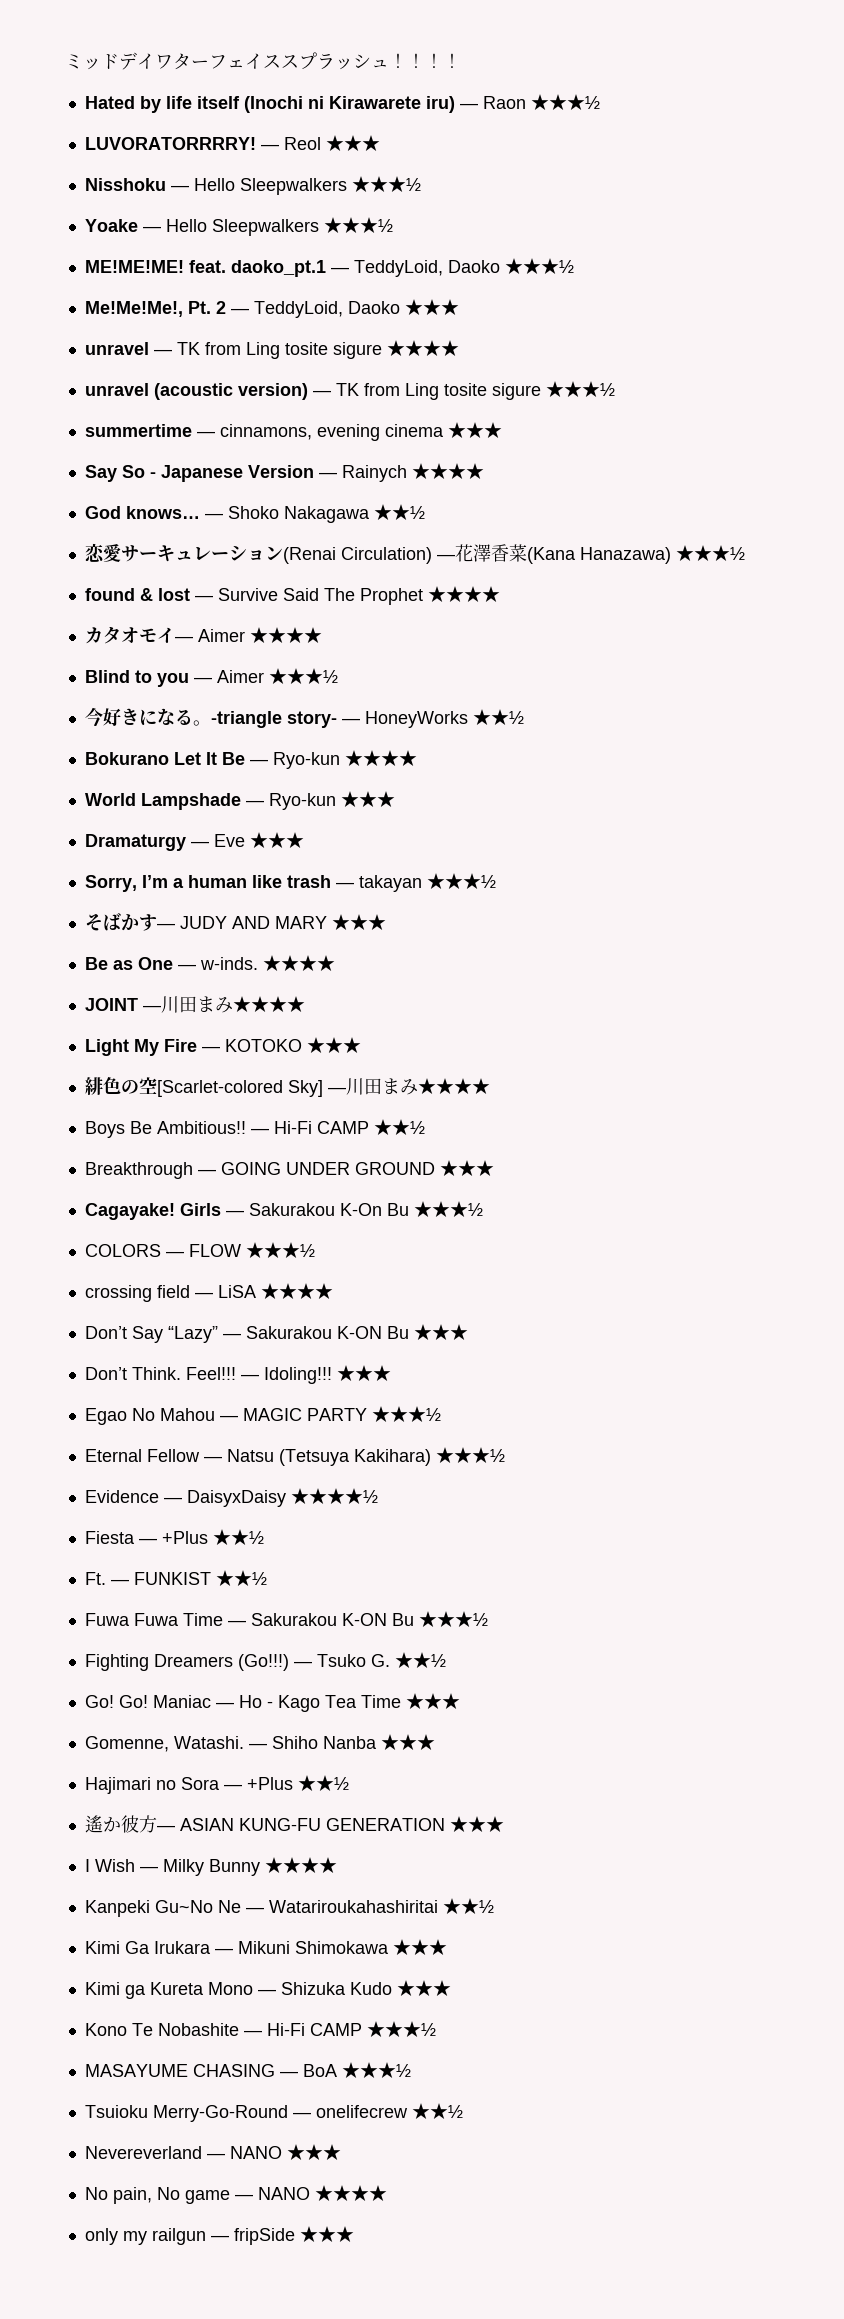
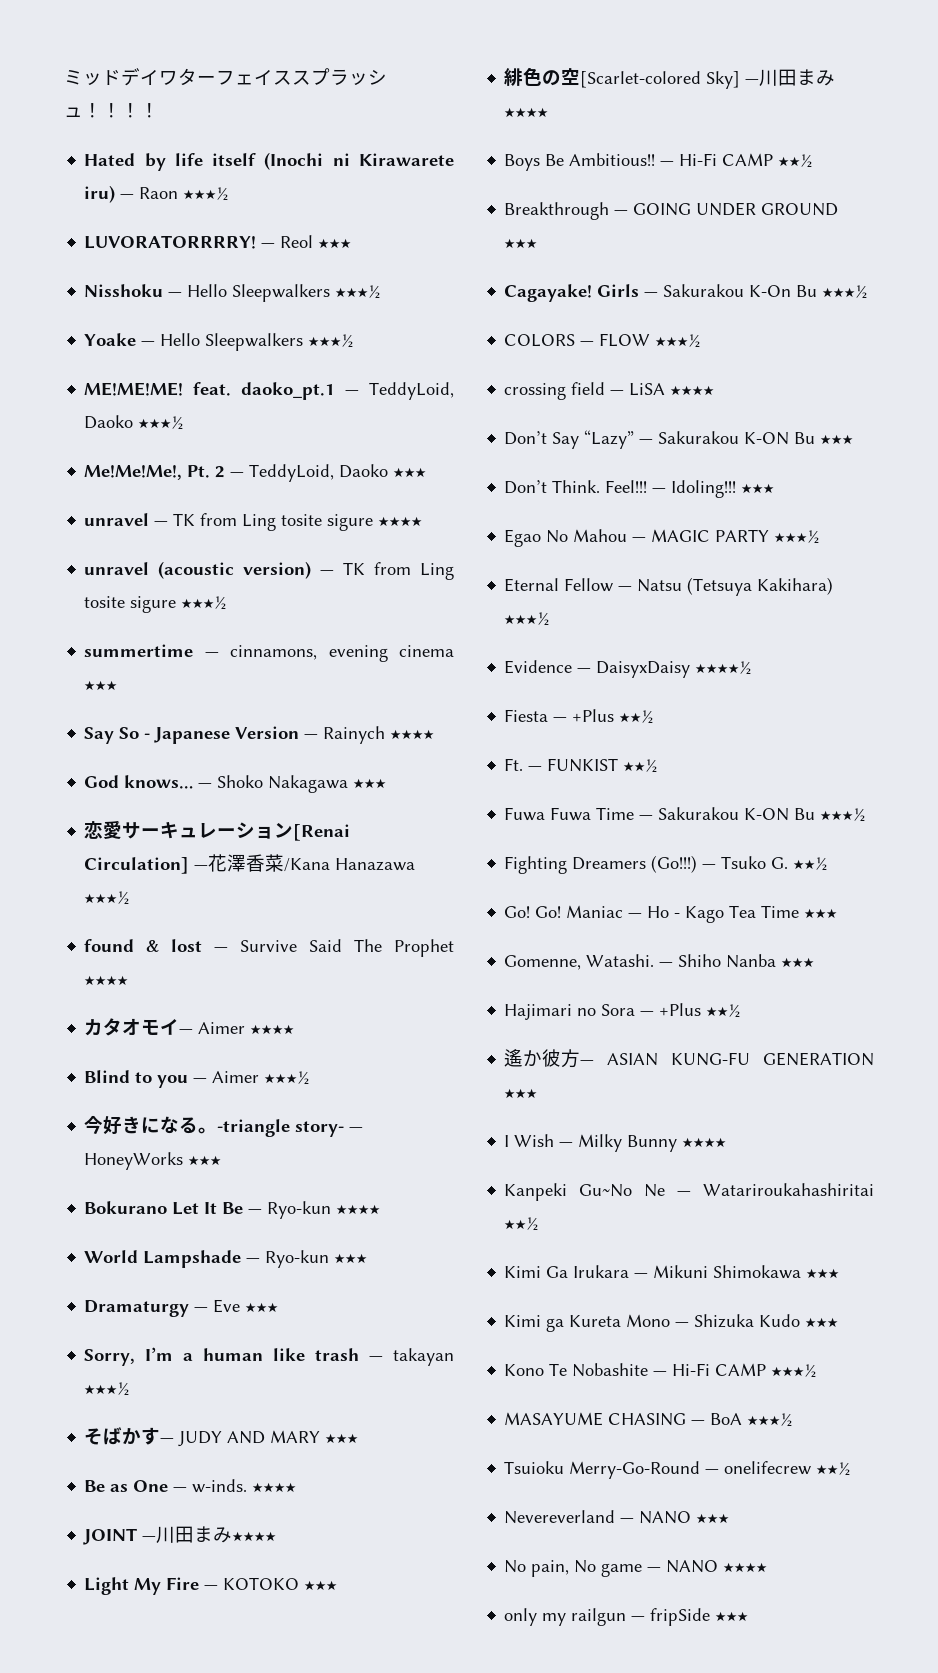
[373,504,425,520] ★★½ -> [353,778,387,789] ★★★
[282,547,432,564] (Renai Circulation) -> [293,824,351,841] [84,857,190,874] [Renai Circulation]
[526,547,671,564] (Kana Hanazawa) -> [284,858,416,872] /Kana Hanazawa
[472,709,524,725] ★★½ -> [188,1155,222,1166] ★★★

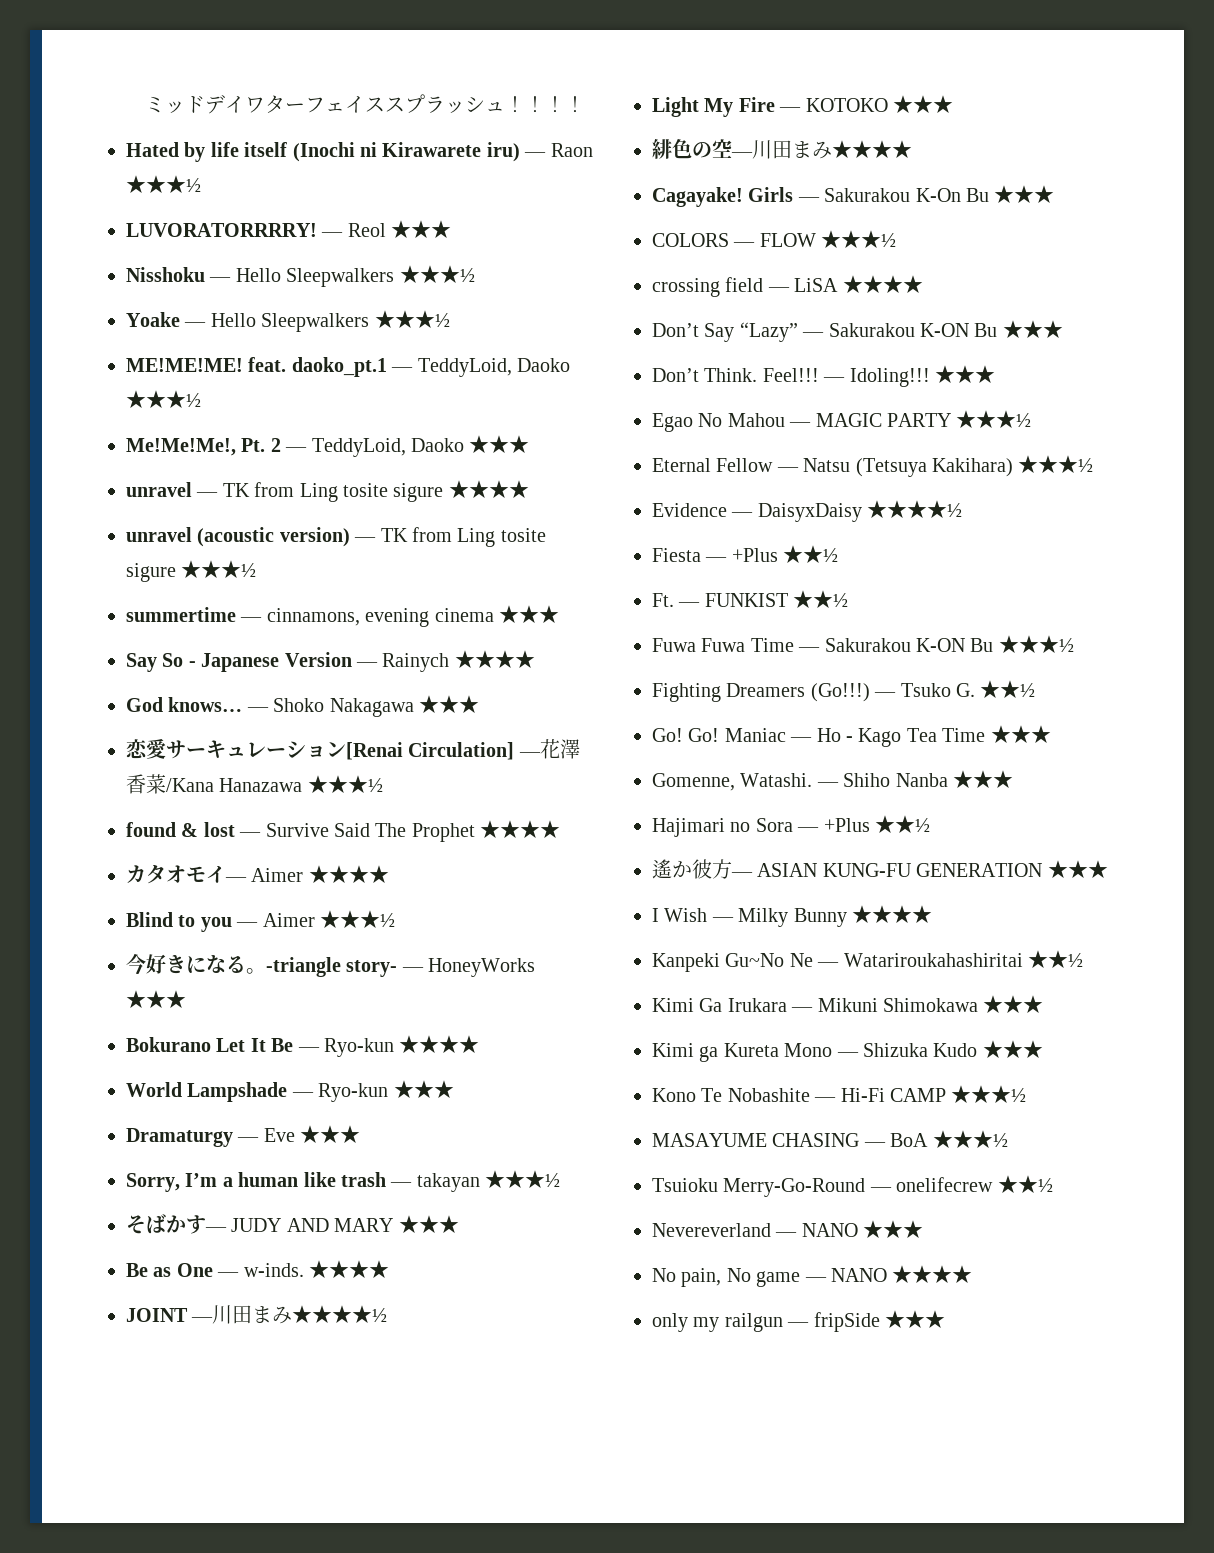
[232,1531,277,1542] ★★★★ -> [292,1305,388,1323] ★★★★½
[580,69,836,89] [504,107,549,118] [504,153,813,171] [504,202,839,220] [504,238,538,249] [Scarlet-colored Sky] —川田まみ★★★★ // Boys Be Ambitious!! — Hi-Fi CAMP ★★½ // Breakthrough — GOING UNDER GROUND ★★★ -> [731,140,912,159] —川田まみ★★★★
[822,285,868,299] ★★★½ -> [994,185,1055,203] ★★★

